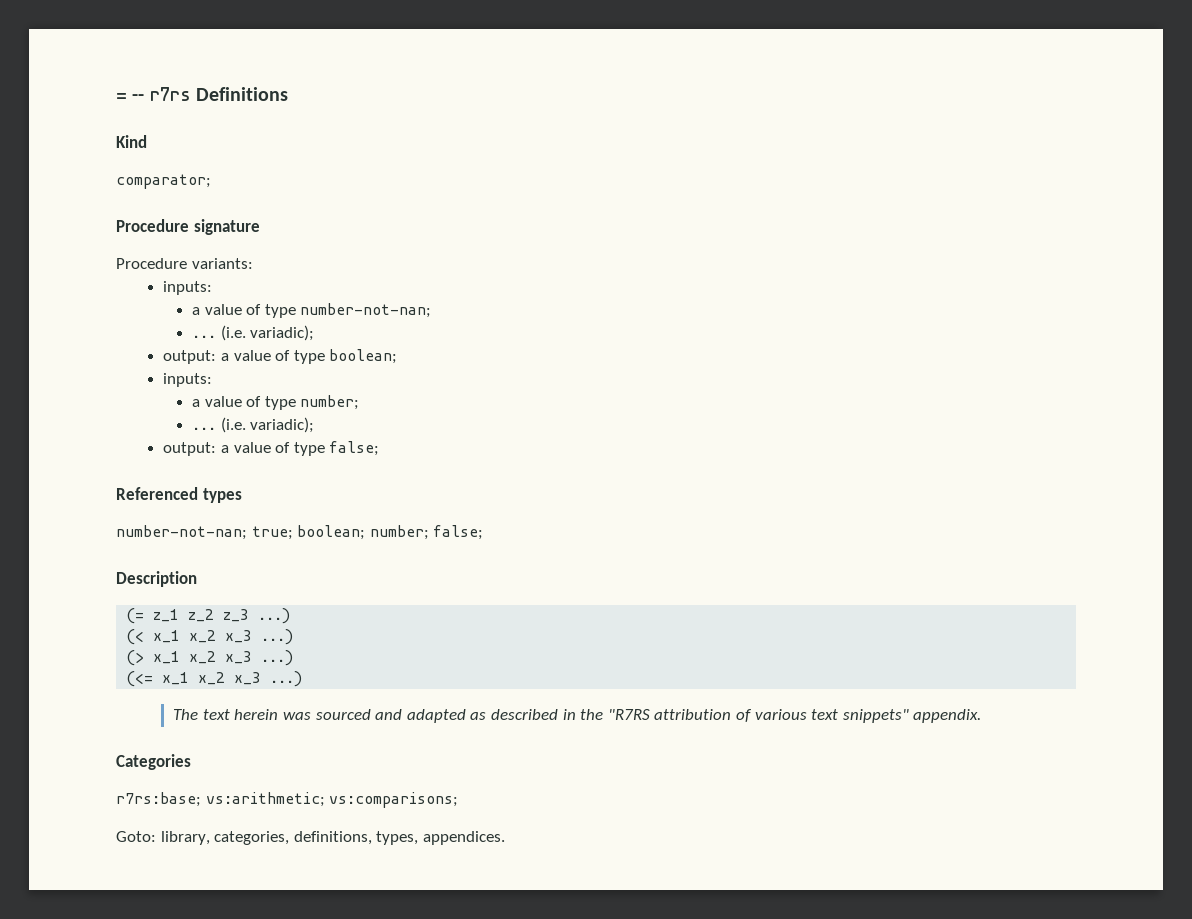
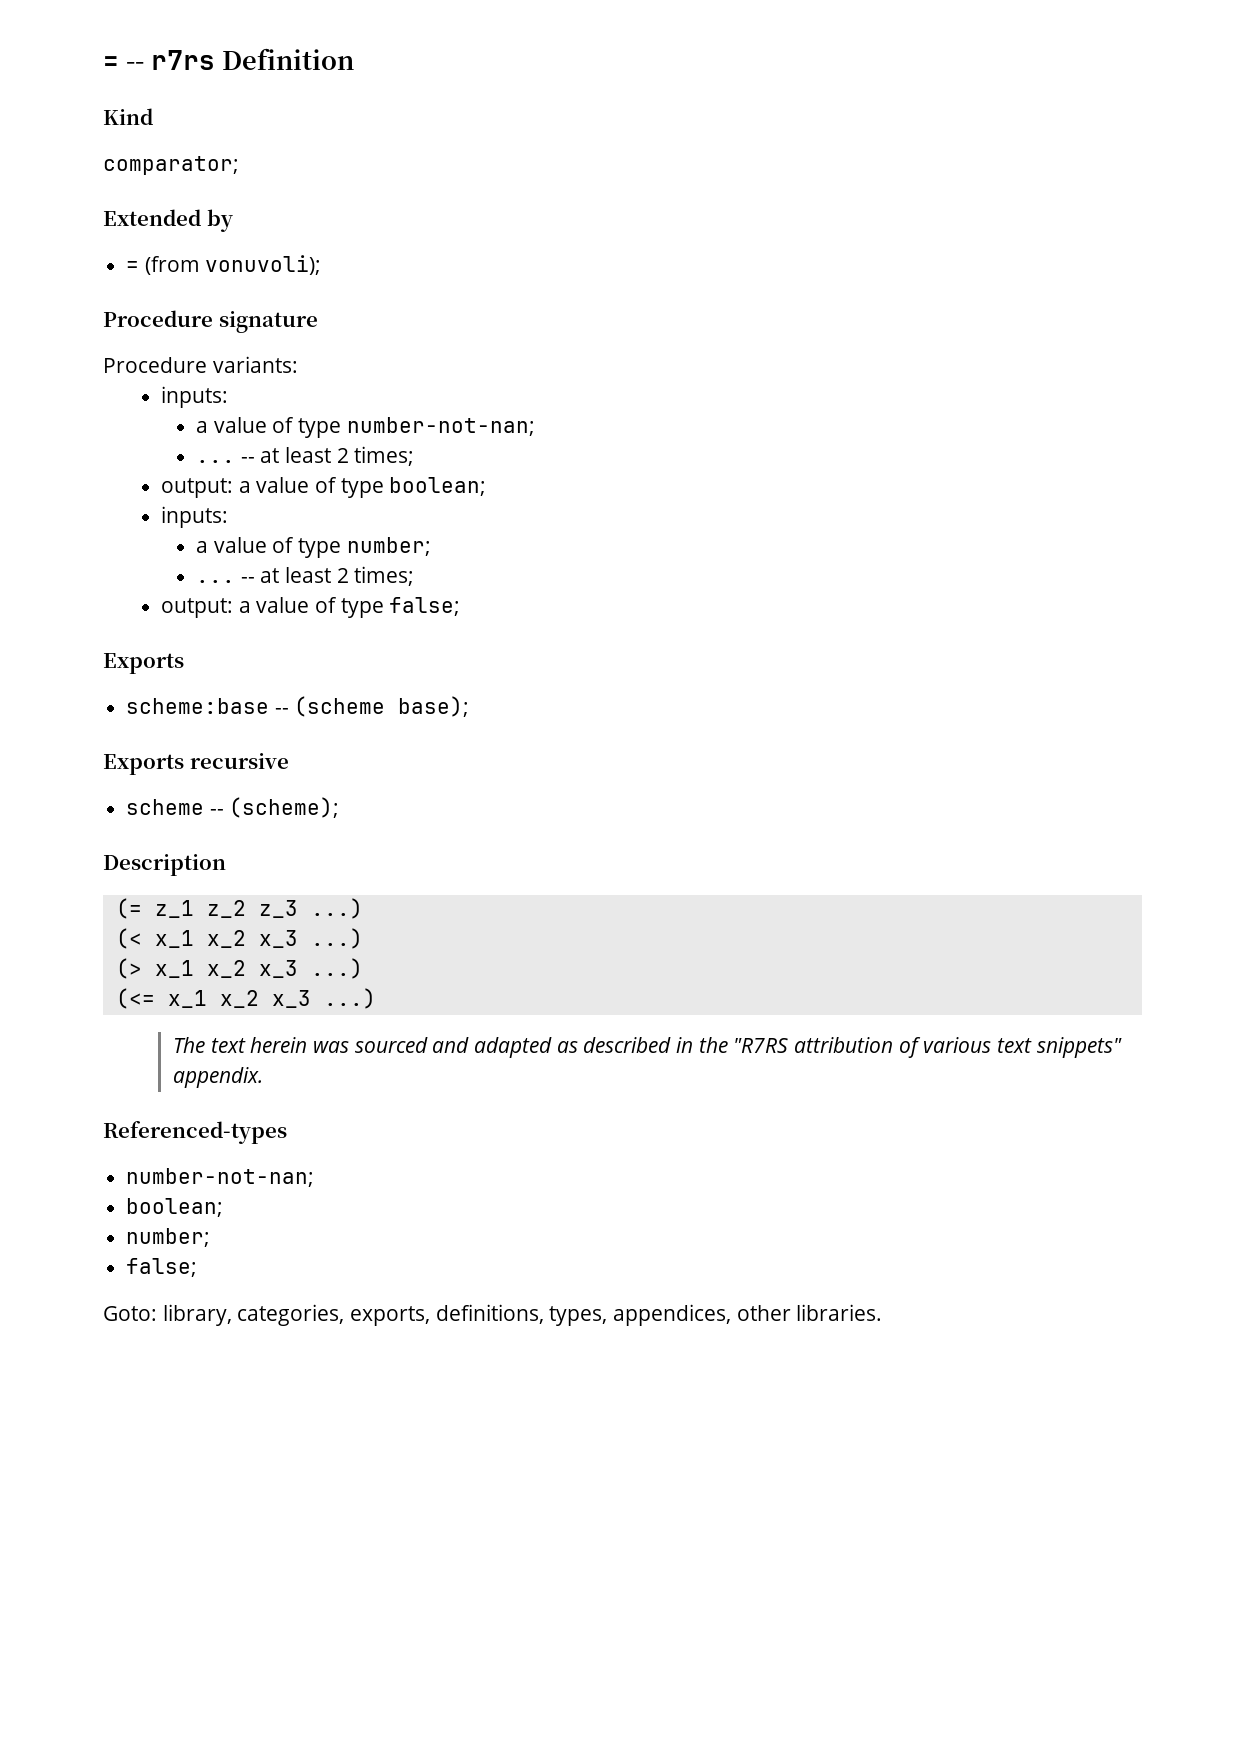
[195,87,288,101] Definitions -> [221,48,354,70] Definition
(211, 181) none -> [103,209,233,232] [126,255,322,275] // Extended by // = (from vonuvoli);
[220,325,315,341] (i.e. variadic); -> [240,446,415,466] -- at least 2 times;
[220,417,315,433] (i.e. variadic); -> [240,566,415,586] -- at least 2 times;
[116,487,242,503] [116,525,484,540] Referenced types // number-not-nan; true; boolean; number; false; -> [103,653,184,674] [126,696,470,717] [103,753,289,775] [126,797,340,818] Exports // scheme:base -- (scheme base); // Exports recursive // scheme -- (scheme);
[116,754,191,770] [116,792,459,808] Categories // r7rs:base; vs:arithmetic; vs:comparisons; -> [103,1121,287,1144] [126,1168,315,1187] [126,1198,224,1217] [126,1228,211,1247] [126,1258,198,1277] Referenced-types // number-not-nan; // boolean; // number; // false;
(290, 838) none -> [349,1306,430,1326] exports,
[422,831,505,845] appendices. -> [613,1304,883,1326] appendices, other libraries.

